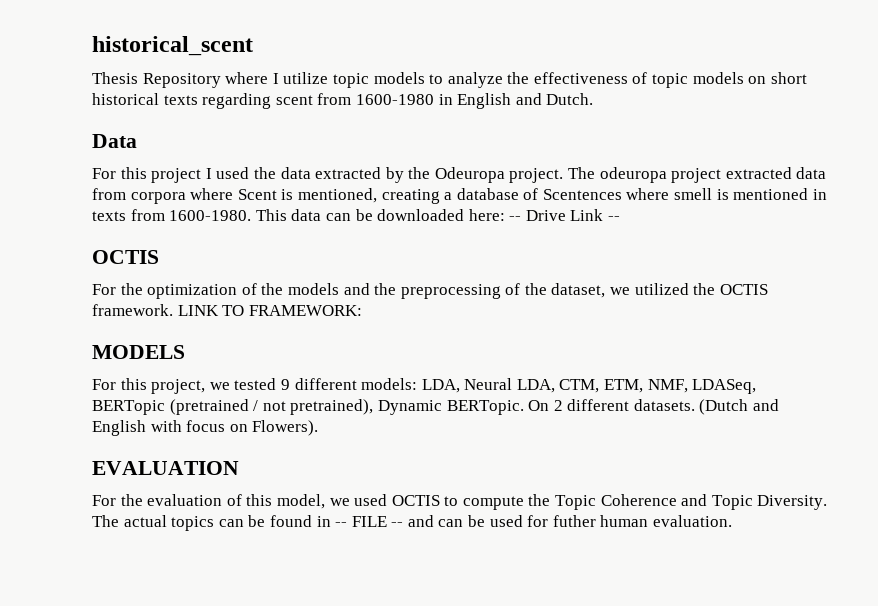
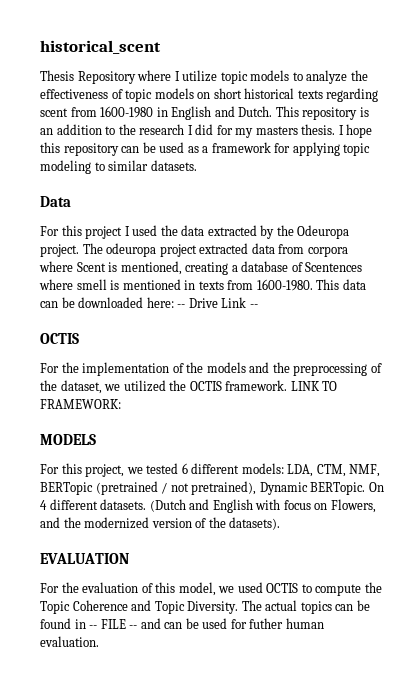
(594, 99) none -> [275,106,369,120] [40,124,373,138] [40,142,371,156] [40,160,197,174] This repository is an addition to the research I did for my masters thesis. I hope this repository can be used as a framework for applying topic modeling to similar datasets.
[147,284,238,299] optimization -> [82,362,170,376] implementation
[280,379,290,390] 9 -> [181,463,188,474] 6
[464,378,757,394] Neural LDA, CTM, ETM, NMF, LDASeq, -> [316,464,381,477] CTM, NMF,
[553,400,563,411] 2 -> [40,500,47,510] 4
[252,420,319,436] Flowers). -> [330,499,376,513] [40,517,281,530] Flowers, and the modernized version of the datasets).

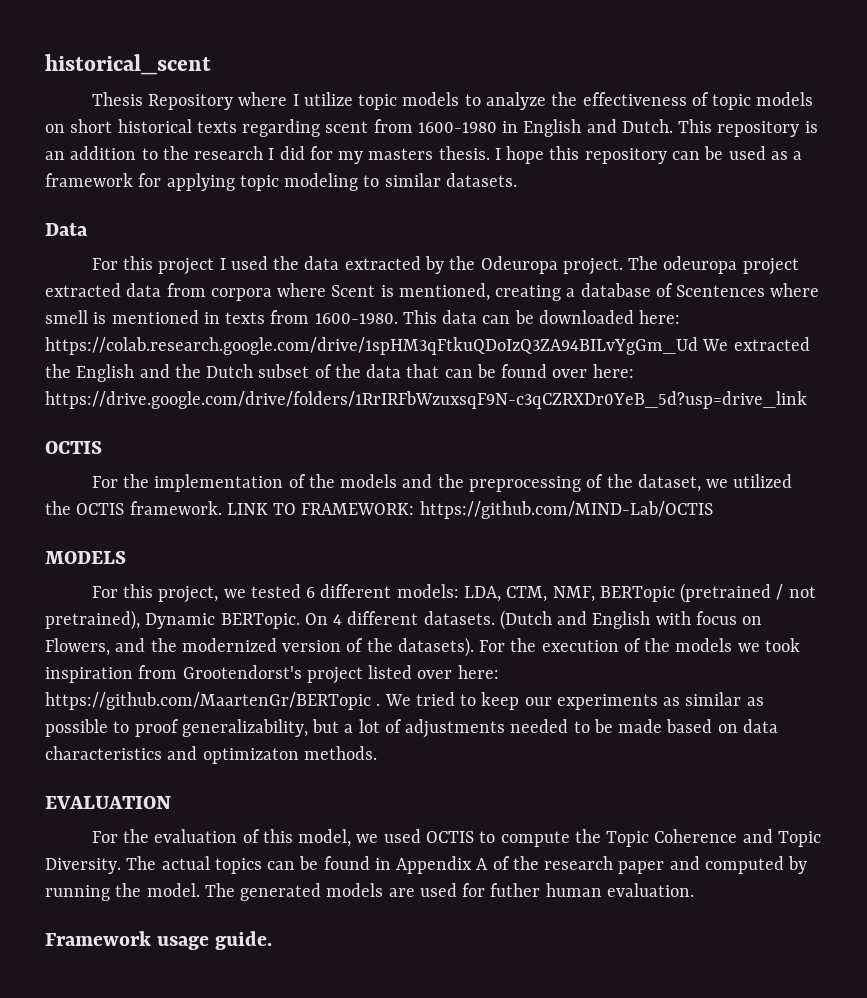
[177,297,258,308] -- Drive Link -- -> [45,337,810,355] [45,364,634,382] [45,391,807,409] https://colab.research.google.com/drive/1spHM3qFtkuQDoIzQ3ZA94BILvYgGm_Ud We extracted the English and the Dutch subset of the data that can be found over here: https://drive.google.com/drive/folders/1RrIRFbWzuxsqF9N-c3qCZRXDr0YeB_5d?usp=drive_link
(121, 404) none -> [419,501,713,519] https://github.com/MIND-Lab/OCTIS
(281, 523) none -> [479,638,800,652] [45,665,499,684] [45,692,764,710] [45,719,778,738] [45,746,377,764] For the execution of the models we took inspiration from Grootendorst's project listed over here: https://github.com/MaartenGr/BERTopic . We tried to keep our experiments as similar as possible to proof generalizability, but a lot of adjustments needed to be made based on data characteristics and optimizaton methods.
[89,618,199,629] -- FILE -- and can be -> [396,856,808,874] [45,883,415,901] Appendix A of the research paper and computed by running the model. The generated models are
(99, 641) none -> [45,931,273,950] // Framework usage guide.

